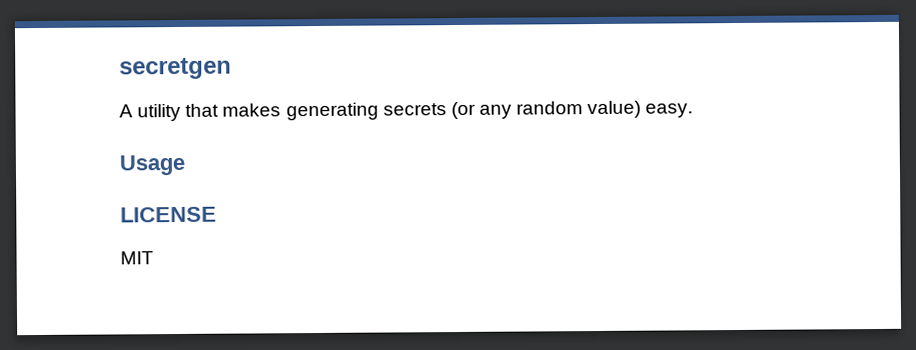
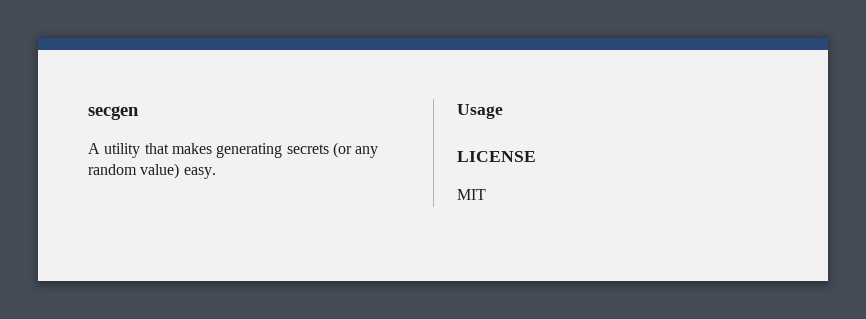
[119,57,232,80] secretgen -> [88,106,139,120] secgen

